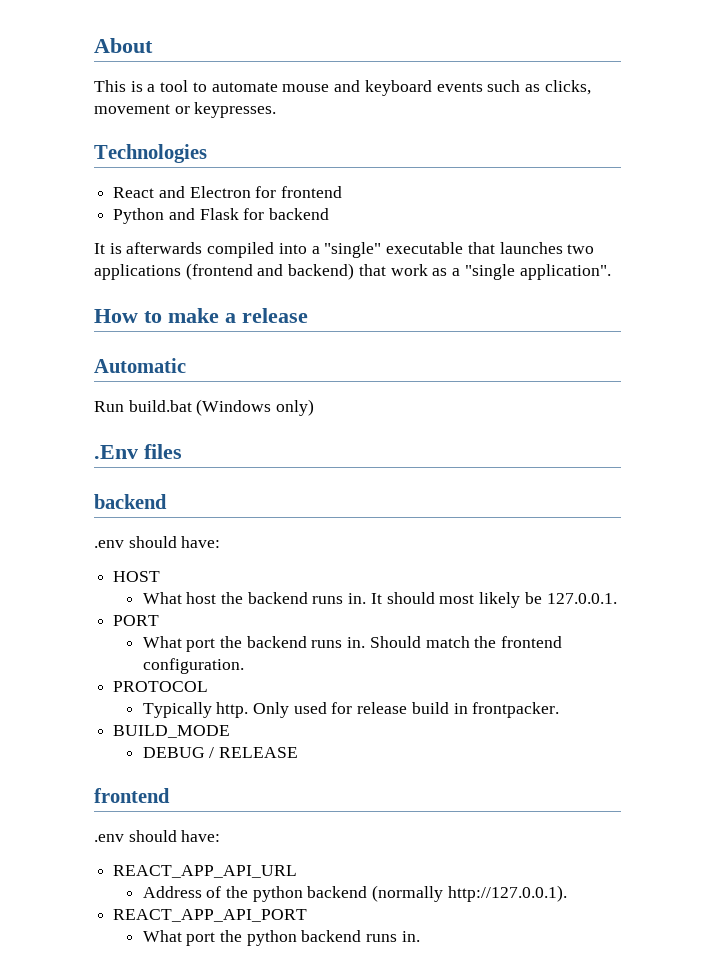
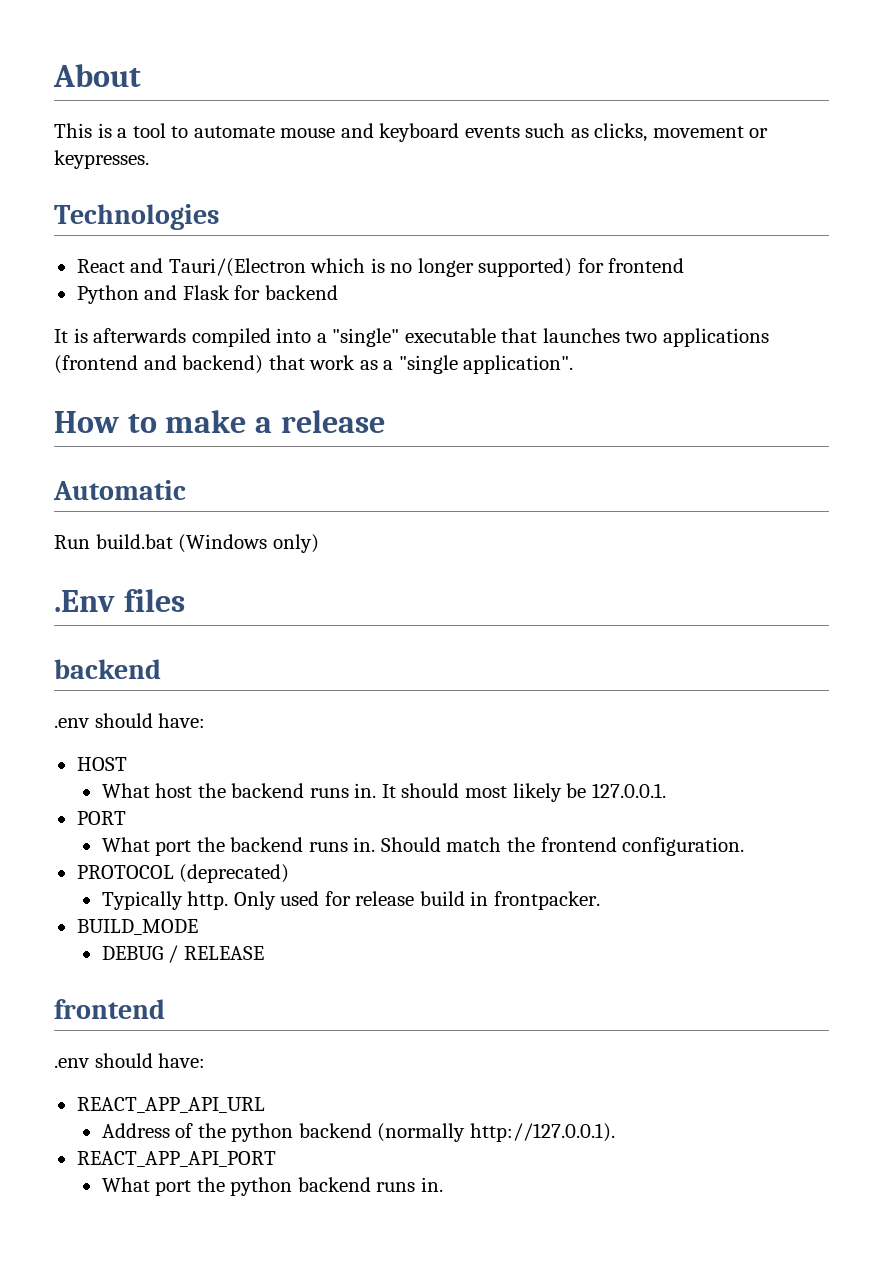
[189,186,251,198] Electron -> [168,258,573,277] Tauri/(Electron which is no longer supported)
(209, 686) none -> [179,864,290,883] (deprecated)

